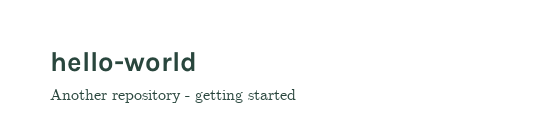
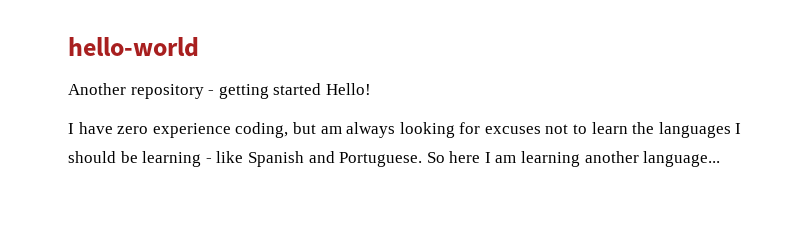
(296, 94) none -> [325,83,371,95] [68,122,742,138] [68,151,721,167] Hello! // I have zero experience coding, but am always looking for excuses not to learn the languages I should be learning - like Spanish and Portuguese. So here I am learning another language...

